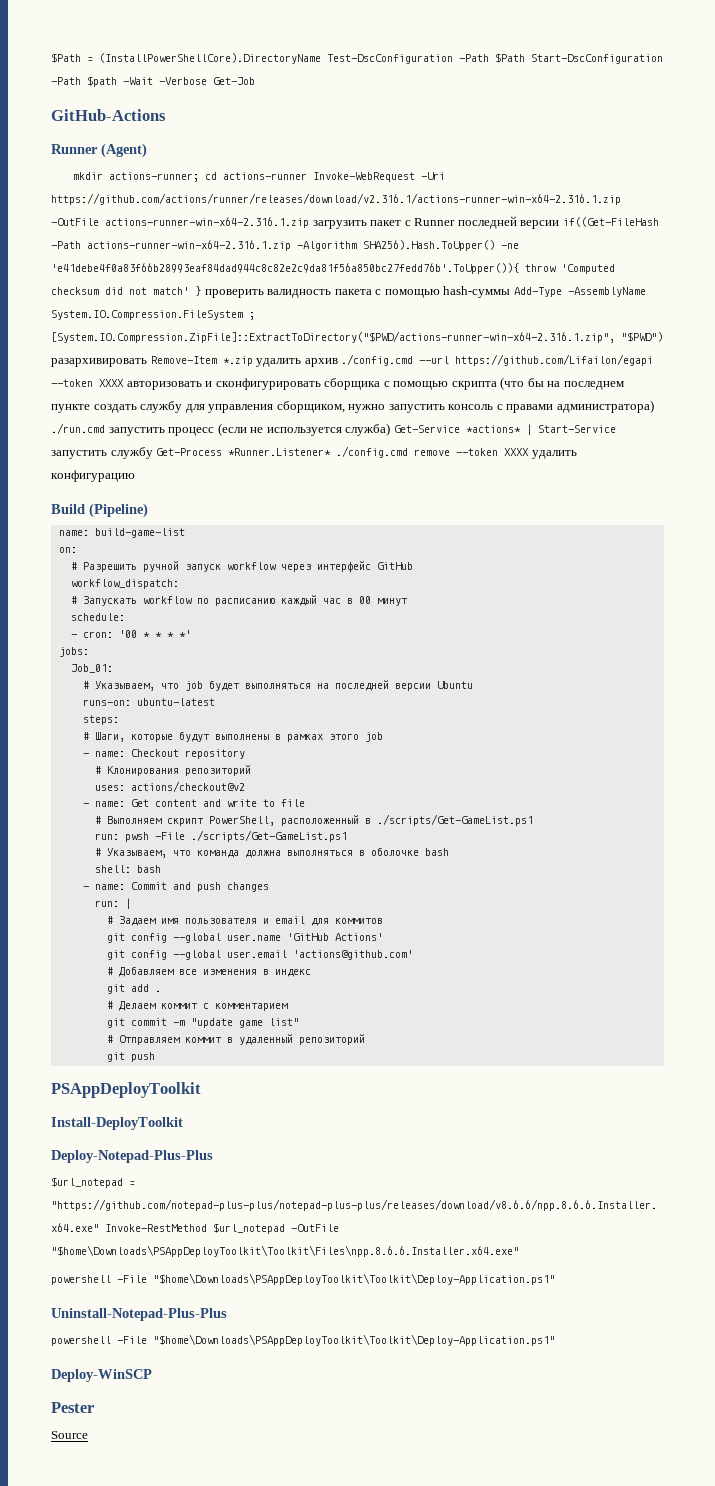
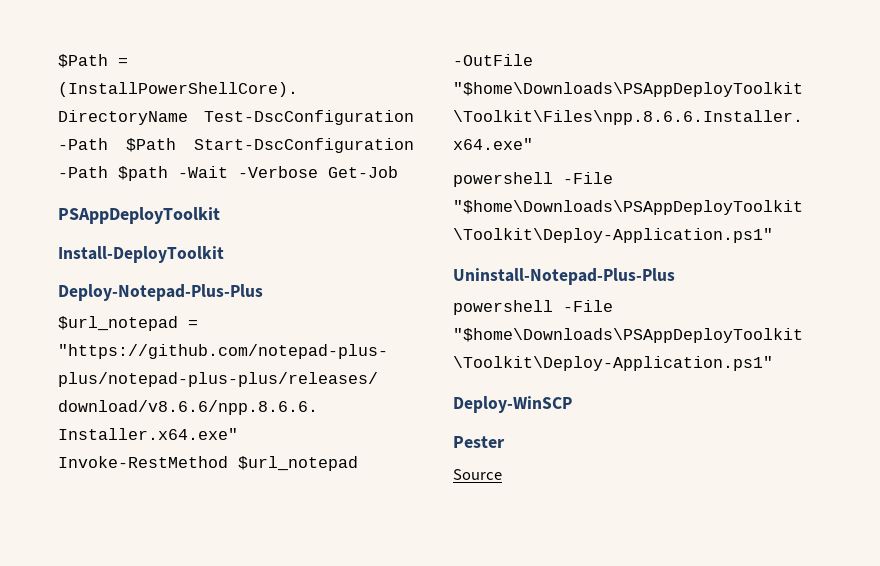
[51,109,166,121] [51,143,147,158] [72,172,445,182] [51,193,621,205] [51,216,659,229] [51,240,519,251] [51,263,615,274] [51,286,646,298] [51,310,255,320] [51,331,663,343] [51,354,654,367] [51,377,624,390] [51,400,654,413] [51,423,616,436] [51,446,577,459] [51,470,135,482] [51,503,148,518] [58,528,185,538] [58,547,77,553] [70,561,413,573] [70,579,179,589] [70,595,408,606] [70,613,125,621] [70,630,191,638] [58,647,89,657] [70,664,113,673] [82,680,473,691] [82,698,215,706] [82,715,119,725] [82,731,383,742] [82,749,245,759] [94,765,251,776] [94,781,245,792] [82,799,305,807] [94,814,533,826] [94,830,347,842] [94,847,449,858] [94,865,161,873] [82,882,269,892] [94,898,131,909] [106,916,383,926] [106,933,383,943] [106,950,413,960] [106,966,311,977] [106,984,161,994] [106,1001,288,1011] [106,1018,299,1028] [106,1034,365,1045] [106,1052,155,1062] // GitHub-Actions // Runner (Agent) // mkdir actions-runner; cd actions-runner Invoke-WebRequest -Uri https://github.com/actions/runner/releases/download/v2.316.1/actions-runner-win-x64-2.316.1.zip -OutFile actions-runner-win-x64-2.316.1.zip загрузить пакет с Runner последней версии if((Get-FileHash -Path actions-runner-win-x64-2.316.1.zip -Algorithm SHA256).Hash.ToUpper() -ne 'e41debe4f0a83f66b28993eaf84dad944c8c82e2c9da81f56a850bc27fedd76b'.ToUpper()){ throw 'Computed checksum did not match' } проверить валидность пакета с помощью hash-суммы Add-Type -AssemblyName System.IO.Compression.FileSystem ; [System.IO.Compression.ZipFile]::ExtractToDirectory("$PWD/actions-runner-win-x64-2.316.1.zip", "$PWD") разархивировать Remove-Item *.zip удалить архив ./config.cmd --url https://github.com/Lifailon/egapi --token XXXX авторизовать и сконфигурировать сборщика с помощью скрипта (что бы на последнем пункте создать службу для управления сборщиком, нужно запустить консоль с правами администратора) ./run.cmd запустить процесс (если не используется служба) Get-Service *actions* | Start-Service запустить службу Get-Process *Runner.Listener* ./config.cmd remove --token XXXX удалить конфигурацию // Build (Pipeline) // name: build-game-list // on: // # Разрешить ручной запуск workflow через интерфейс GitHub // workflow_dispatch: // # Запускать workflow по расписанию каждый час в 00 минут // schedule: // - cron: '00 * * * *' // jobs: // Job_01: // # Указываем, что job будет выполняться на последней версии Ubuntu // runs-on: ubuntu-latest // steps: // # Шаги, которые будут выполнены в рамках этого job // - name: Checkout repository // # Клонирования репозиторий // uses: actions/checkout@v2 // - name: Get content and write to file // # Выполняем скрипт PowerShell, расположенный в ./scripts/Get-GameList.ps1 // run: pwsh -File ./scripts/Get-GameList.ps1 // # Указываем, что команда должна выполняться в оболочке bash // shell: bash // - name: Commit and push changes // run: | // # Задаем имя пользователя и email для коммитов // git config --global user.name 'GitHub Actions' // git config --global user.email 'actions@github.com' // # Добавляем все изменения в индекс // git add . // # Делаем коммит с комментарием // git commit -m "update game list" // # Отправляем коммит в удаленный репозиторий // git push -> (398, 172) none

